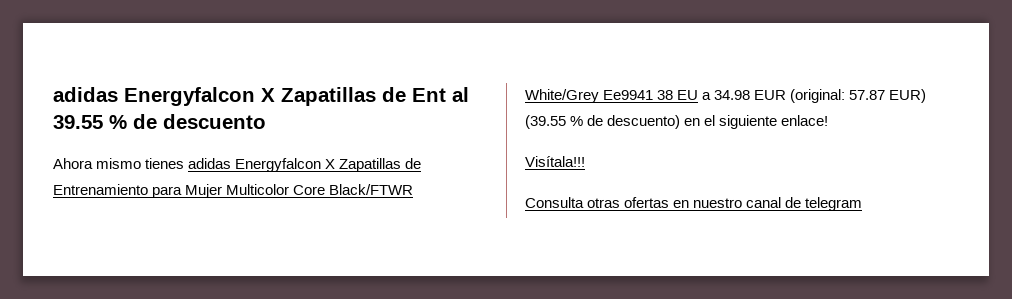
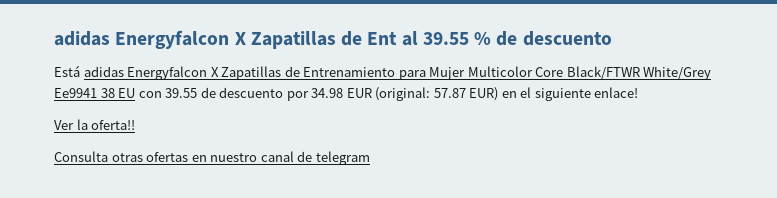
[53,158,185,169] Ahora mismo tienes -> [54,65,80,77] Está
[702,92,712,100] a -> [138,87,309,101] con 39.55 de descuento por
[525,115,681,129] (39.55 % de descuento) -> (499, 94) none
[525,156,585,167] Visítala!!! -> [54,119,136,130] Ver la oferta!!

